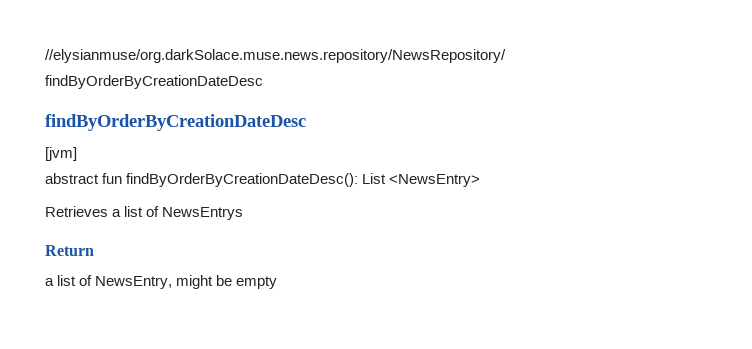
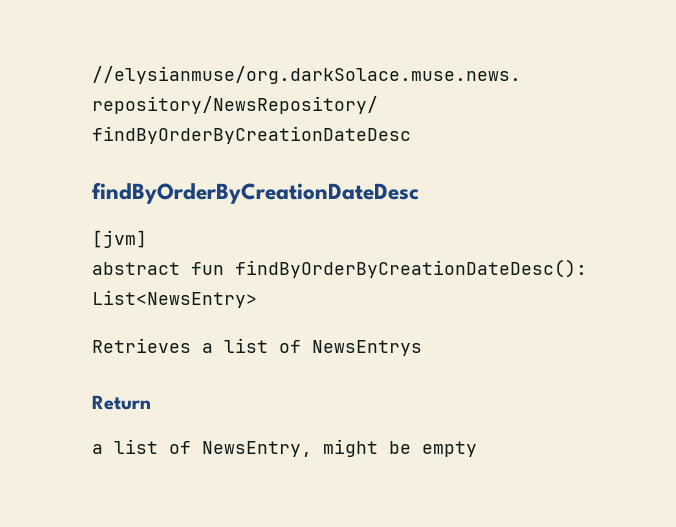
[362,173,481,187] List <NewsEntry> -> [92,290,257,308] List<NewsEntry>

